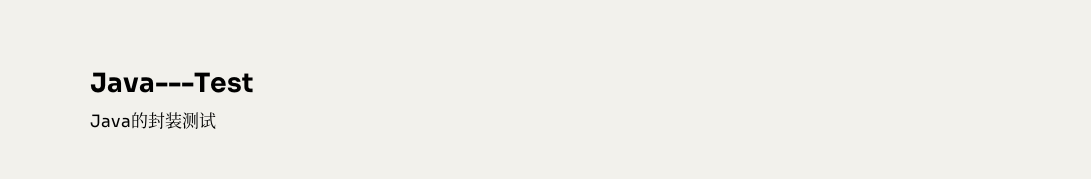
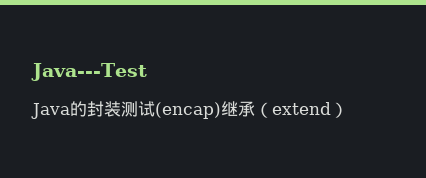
(216, 121) none -> [155,101,348,119] (encap)继承（extend）

